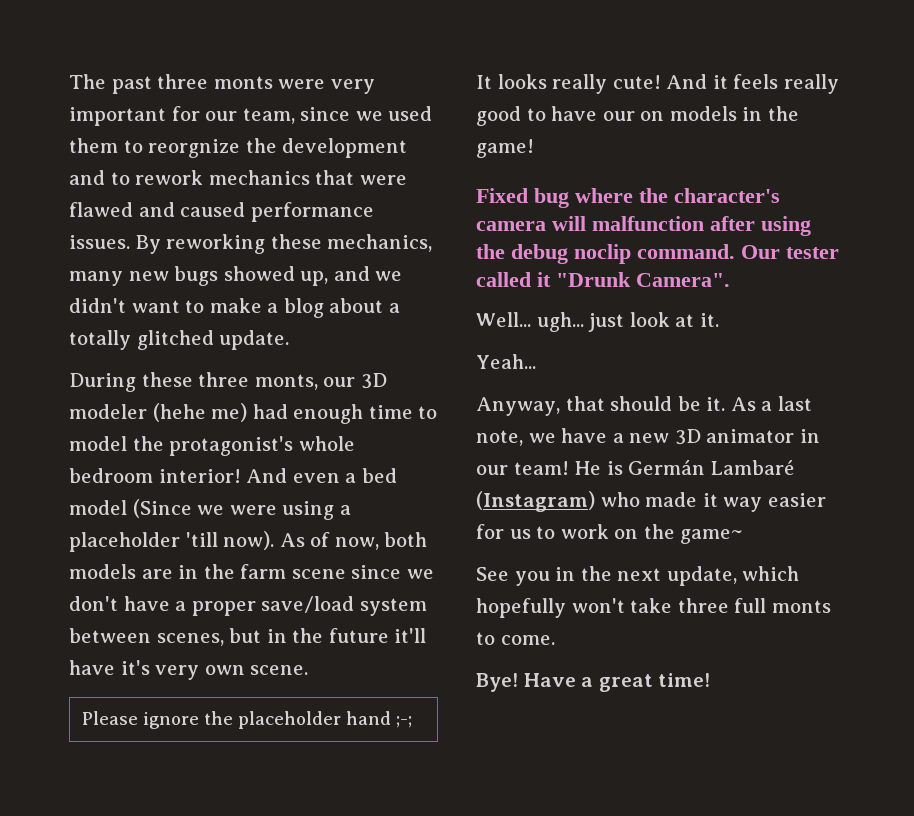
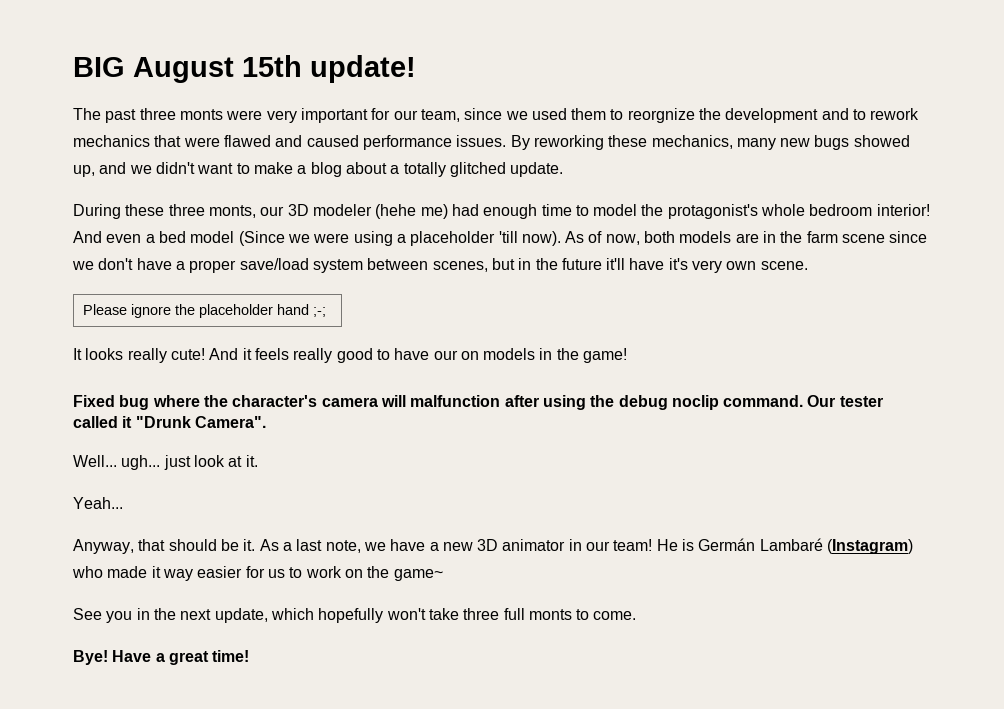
(69, 81) none -> [73,55,416,83] BIG August 15th update! //

